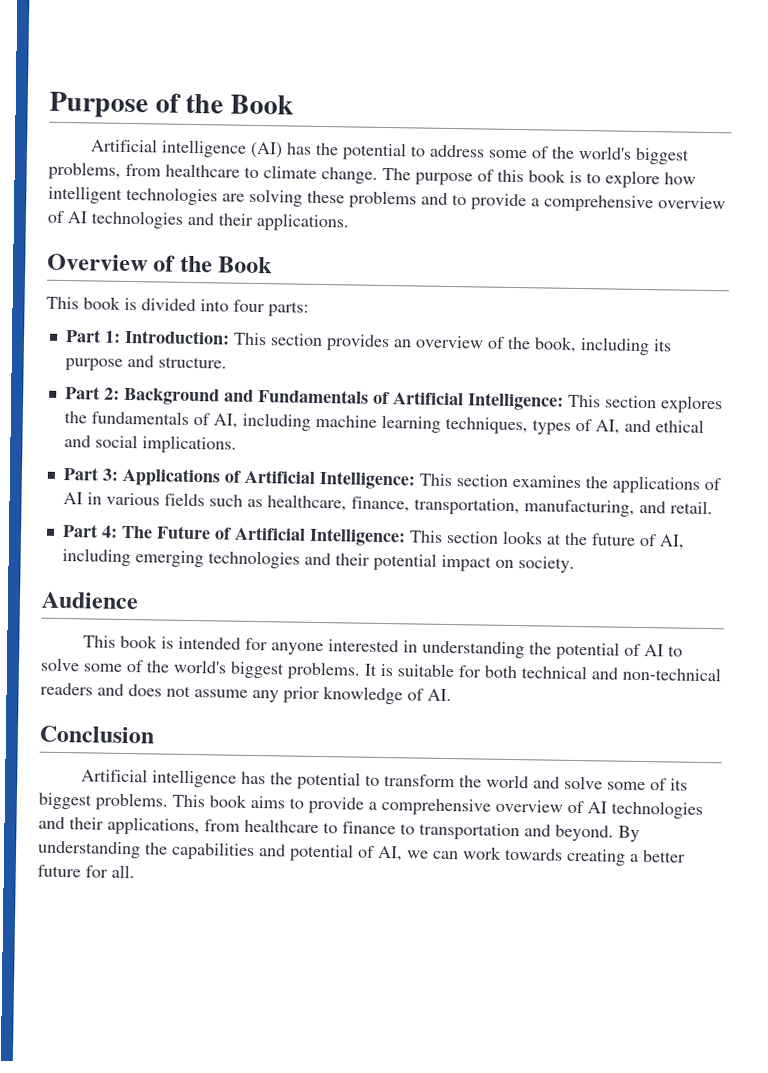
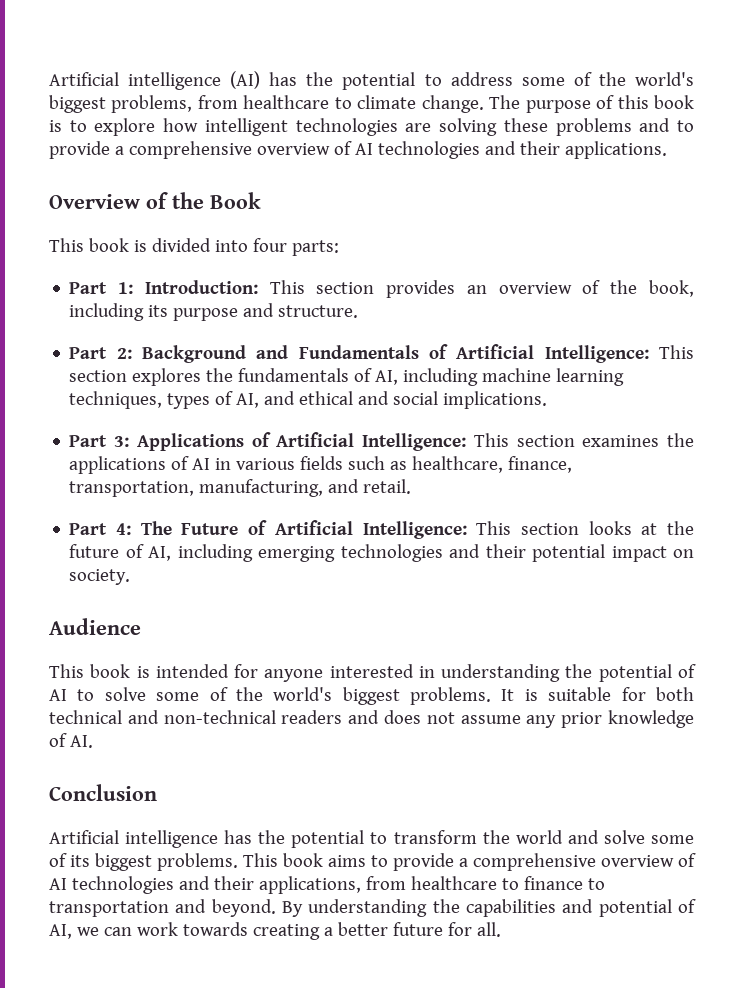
[49,91,294,119] Purpose of the Book // -> (49, 79) none

